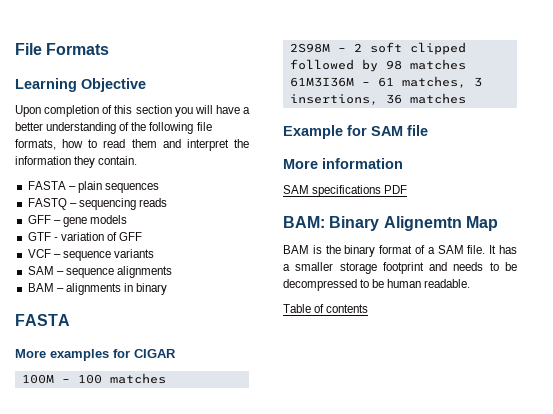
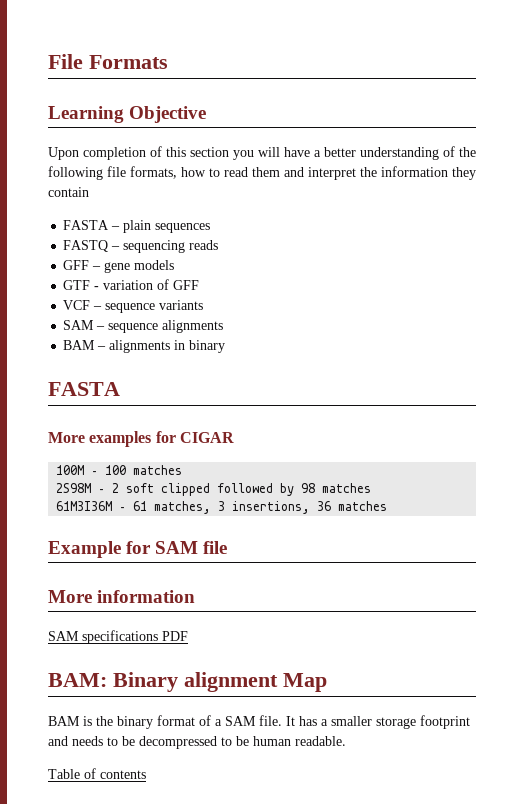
[98,156,138,165] contain. -> [48,187,89,197] contain
[383,216,462,231] Alignemtn -> [184,672,278,692] alignment

